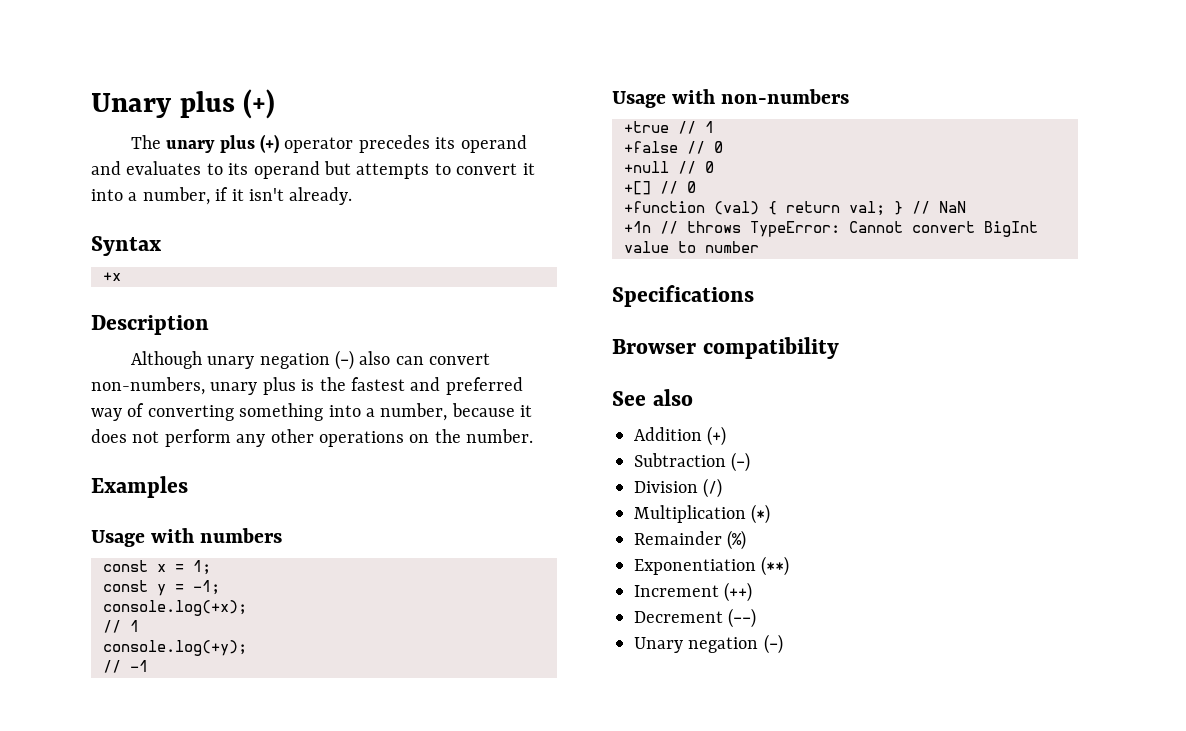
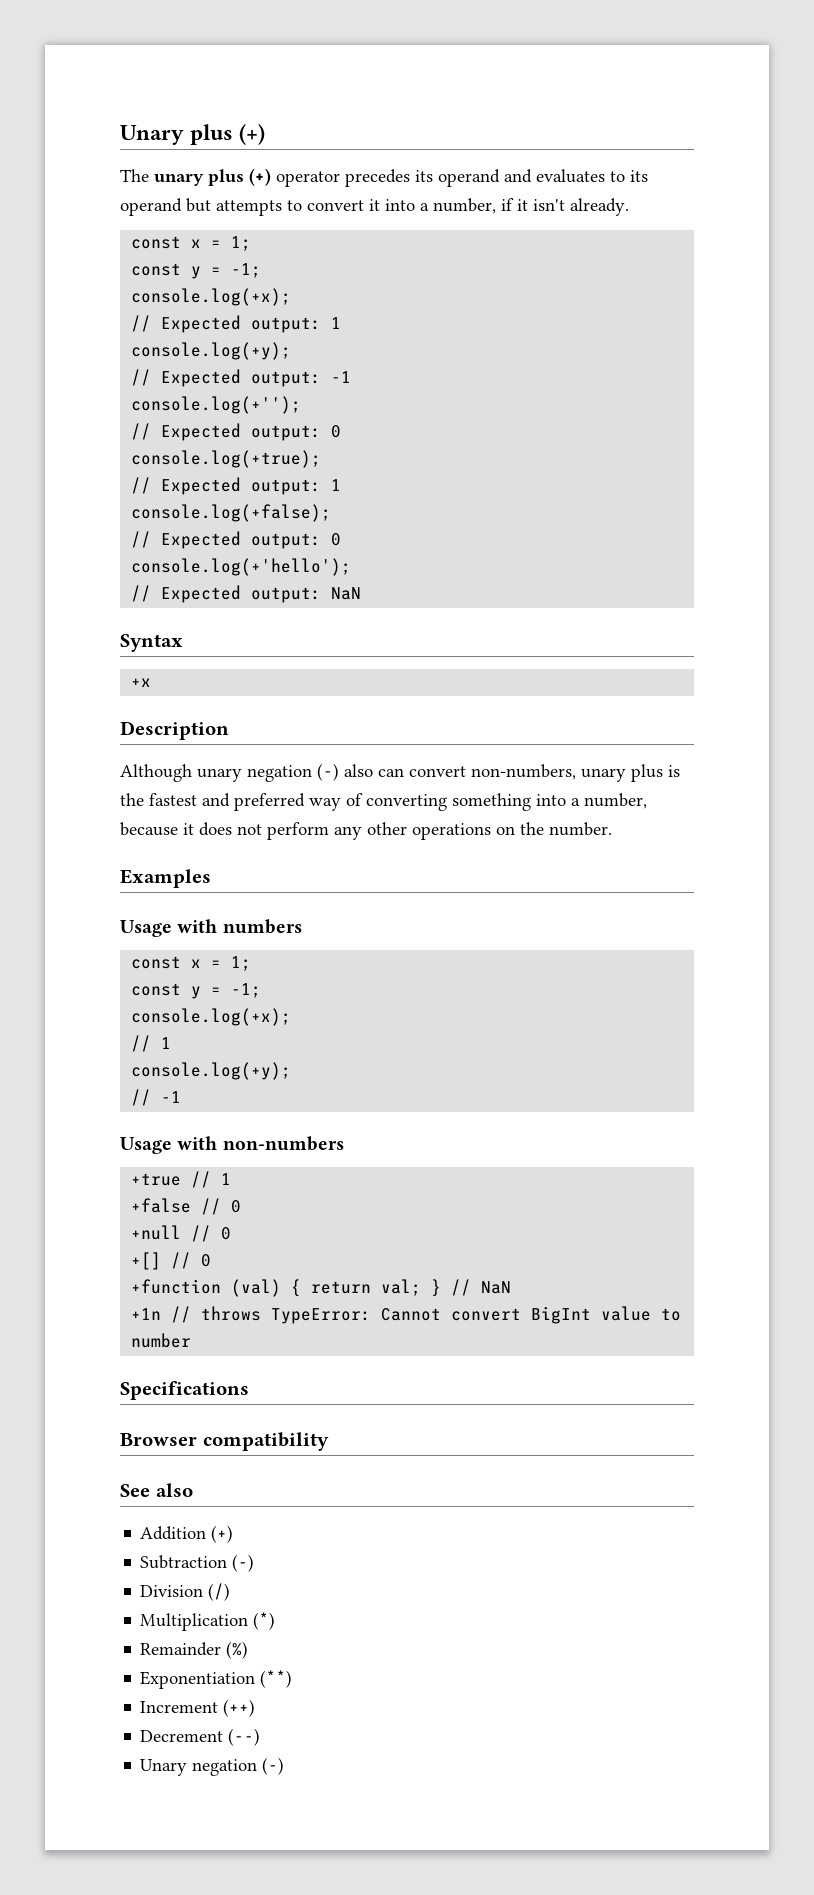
(353, 196) none -> [131,236,252,251] [131,263,262,279] [131,288,292,306] [131,315,342,333] [131,342,292,360] [131,369,352,387] [131,396,302,414] [131,423,342,441] [131,450,322,468] [131,477,342,495] [131,504,332,522] [131,531,342,549] [131,558,352,576] [131,585,362,603] // const x = 1; // const y = -1; // console.log(+x); // // Expected output: 1 // console.log(+y); // // Expected output: -1 // console.log(+''); // // Expected output: 0 // console.log(+true); // // Expected output: 1 // console.log(+false); // // Expected output: 0 // console.log(+'hello'); // // Expected output: NaN

